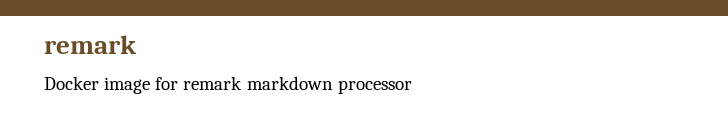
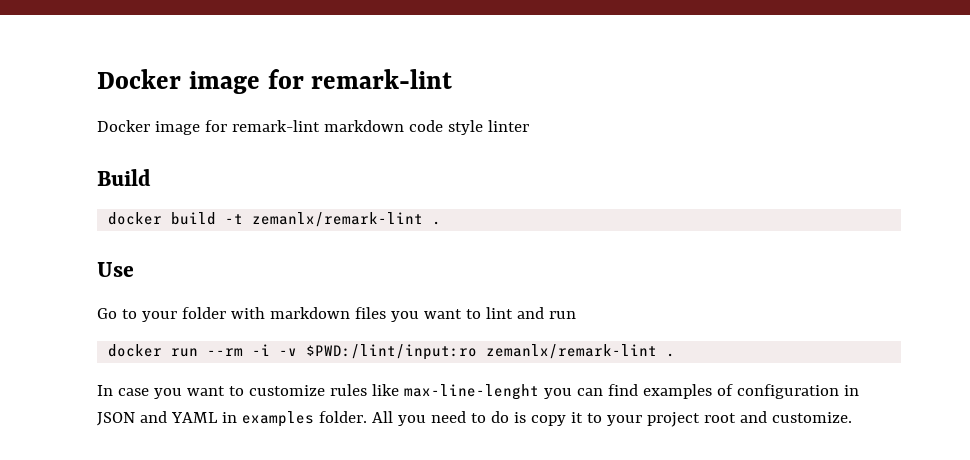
[44,35,137,54] [44,76,412,94] remark // Docker image for remark markdown processor -> [97,69,453,94] [97,120,529,135] [97,169,151,186] [108,212,442,227] [97,262,134,277] [97,307,576,322] [108,344,676,360] [97,384,859,400] [97,411,852,427] Docker image for remark-lint // Docker image for remark-lint markdown code style linter // Build // docker build -t zemanlx/remark-lint . // Use // Go to your folder with markdown files you want to lint and run // docker run --rm -i -v $PWD:/lint/input:ro zemanlx/remark-lint . // In case you want to customize rules like max-line-lenght you can find examples of configuration in JSON and YAML in examples folder. All you need to do is copy it to your project root and customize.

